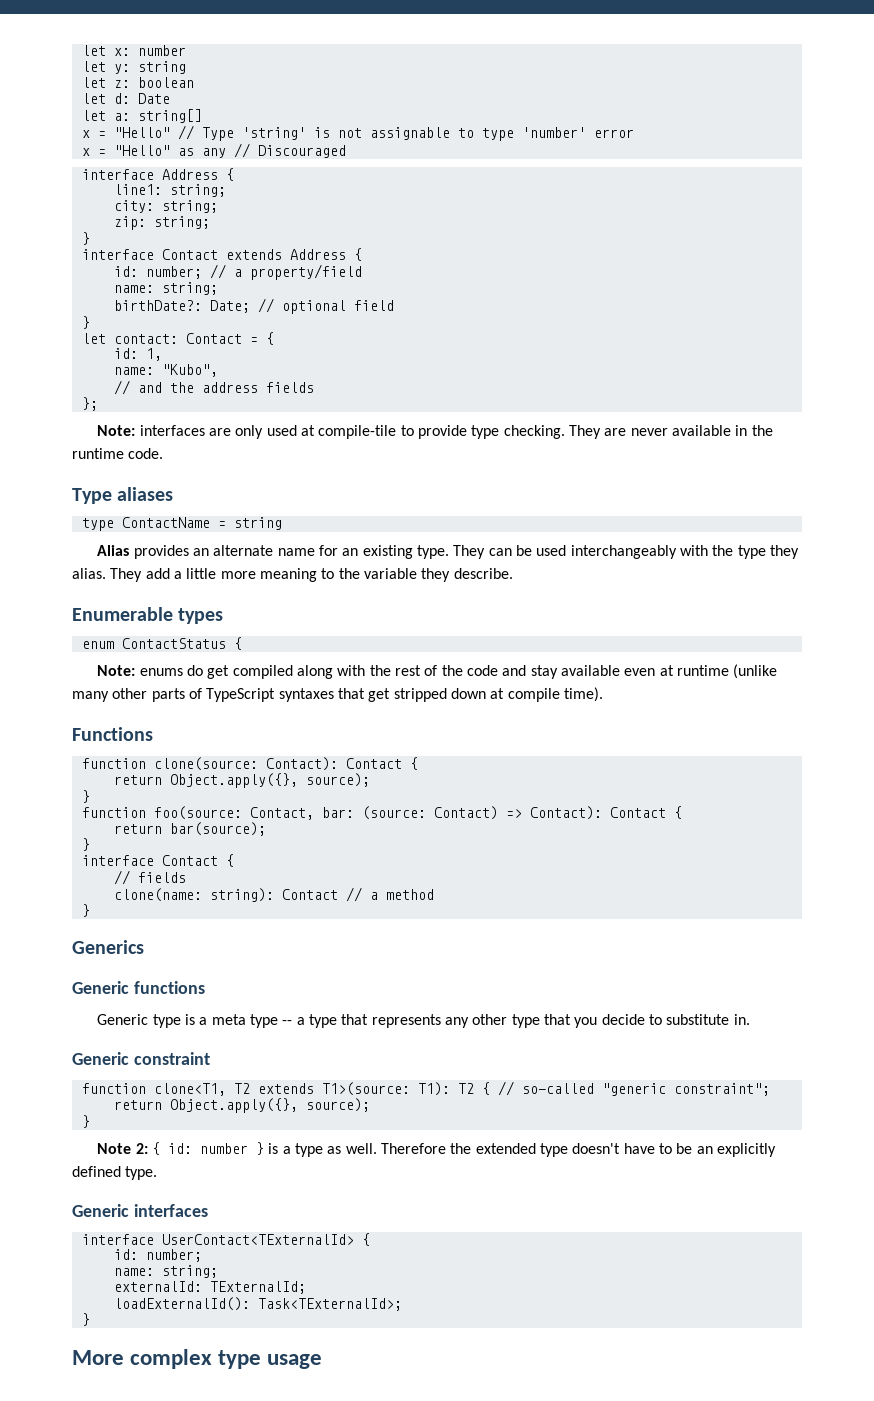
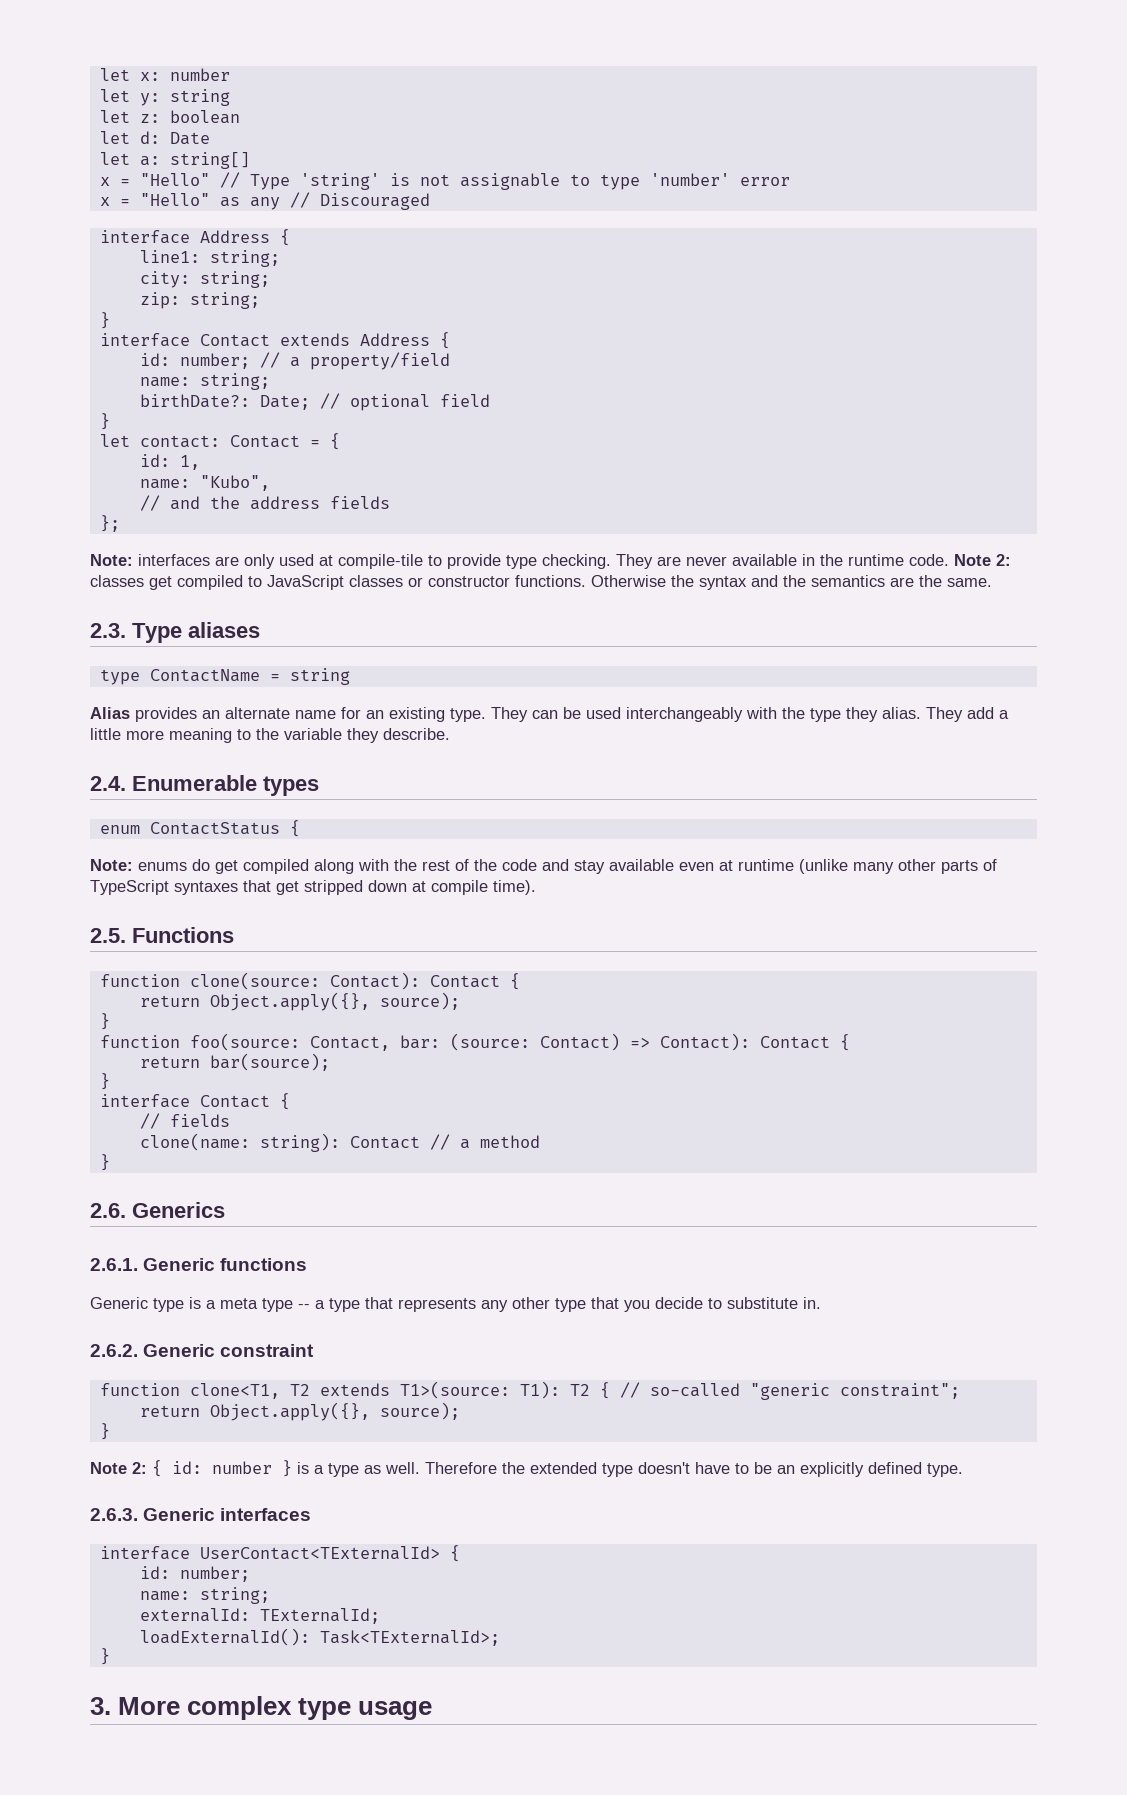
(164, 453) // -> [954,554,1011,566] [90,575,992,590] [90,623,126,638] Note 2: classes get compiled to JavaScript classes or constructor functions. Otherwise the syntax and the semantics are the same. // 2.3.
(513, 573) none -> [90,776,126,791] 2.4.
(603, 694) none -> [90,928,126,943] 2.5.
(90, 910) none -> [90,1203,126,1218] 2.6.
(144, 947) none -> [90,1258,138,1271] 2.6.1.
(750, 1019) none -> [90,1344,138,1357] 2.6.2.
(158, 1173) none -> [90,1508,138,1521] 2.6.3.
(90, 1319) none -> [90,1697,111,1715] 3.

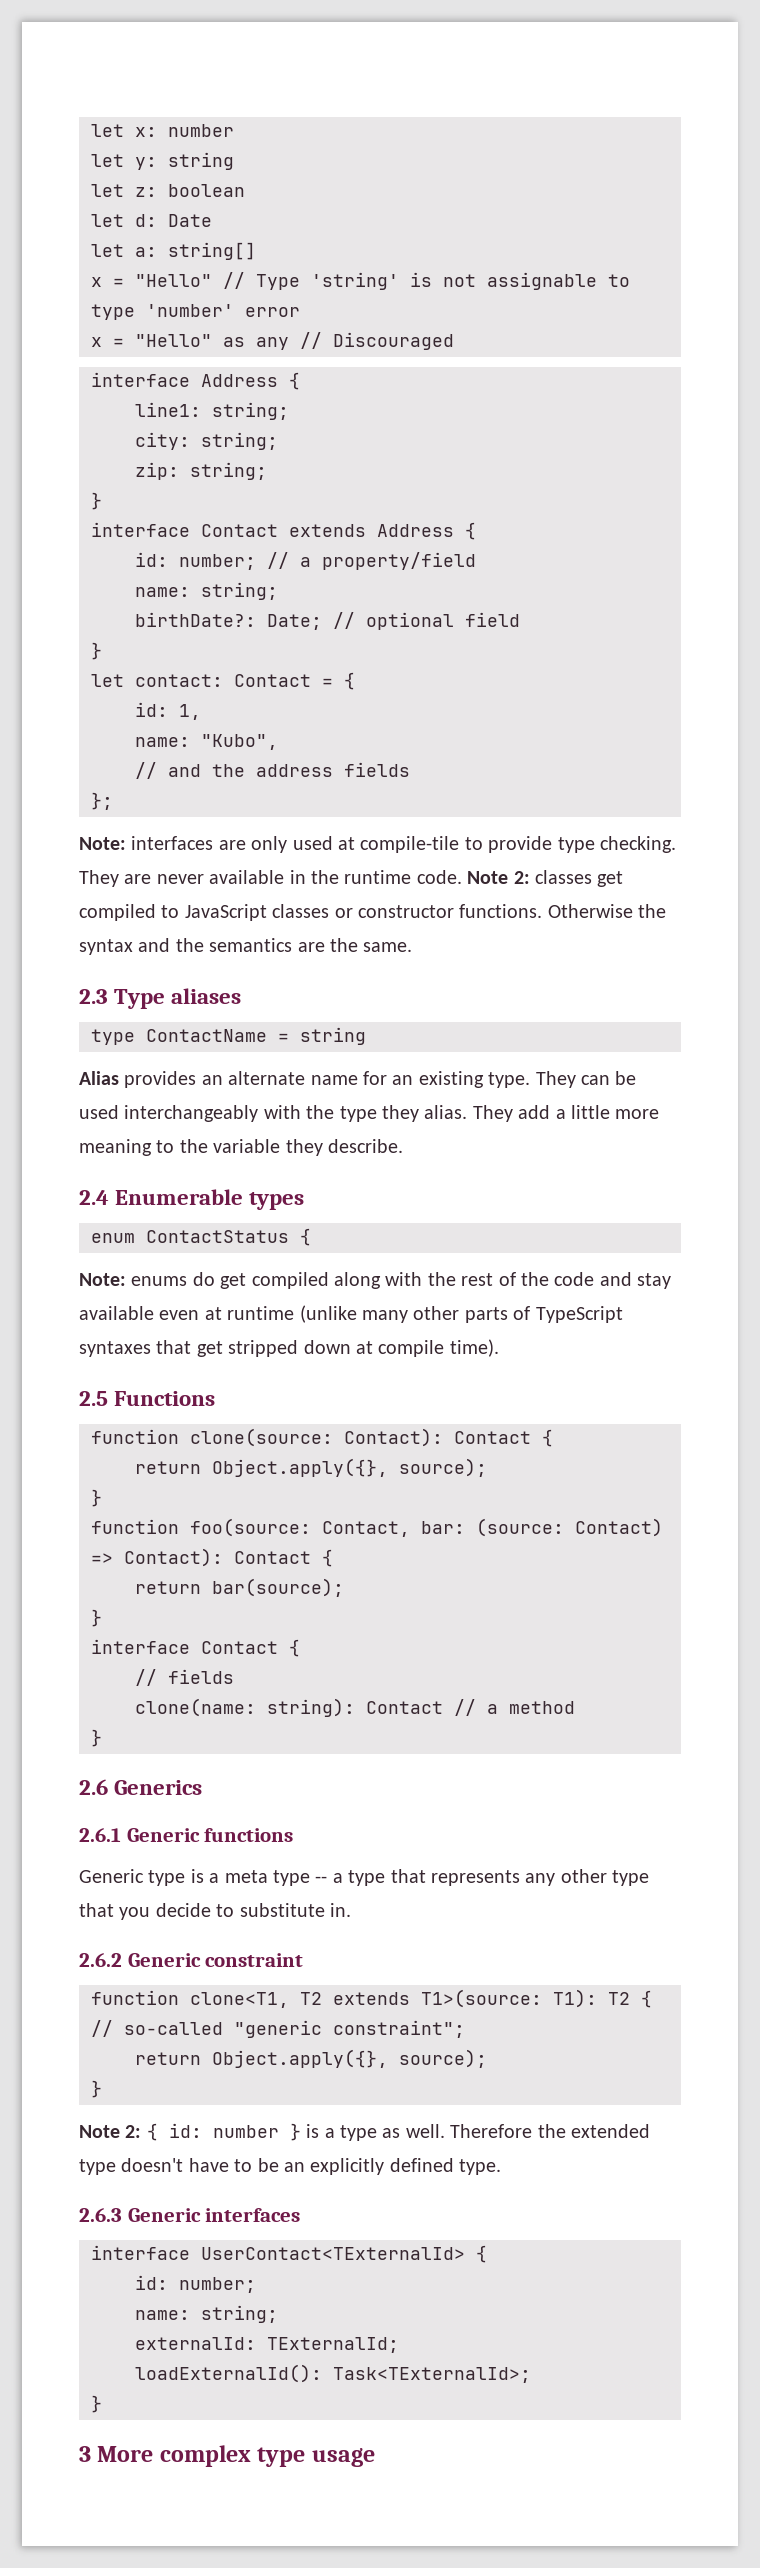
[90,623,126,638] 2.3. -> [79,989,108,1004] 2.3
[90,776,126,791] 2.4. -> [79,1190,109,1205] 2.4
[90,928,126,943] 2.5. -> [79,1391,108,1406] 2.5
[90,1203,126,1218] 2.6. -> [79,1779,108,1795] 2.6
[90,1258,138,1271] 2.6.1. -> [79,1828,121,1842] 2.6.1
[90,1344,138,1357] 2.6.2. -> [79,1953,122,1967] 2.6.2
[90,1508,138,1521] 2.6.3. -> [79,2208,122,2222] 2.6.3
[90,1697,111,1715] 3. -> [79,2446,91,2462] 3

